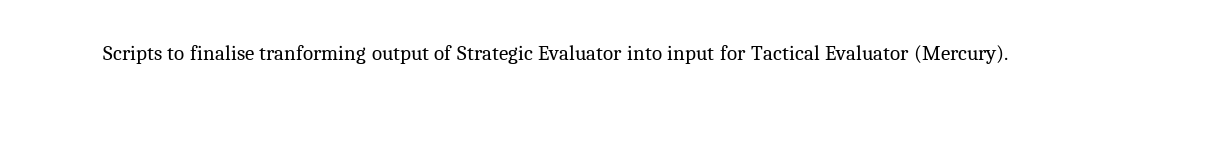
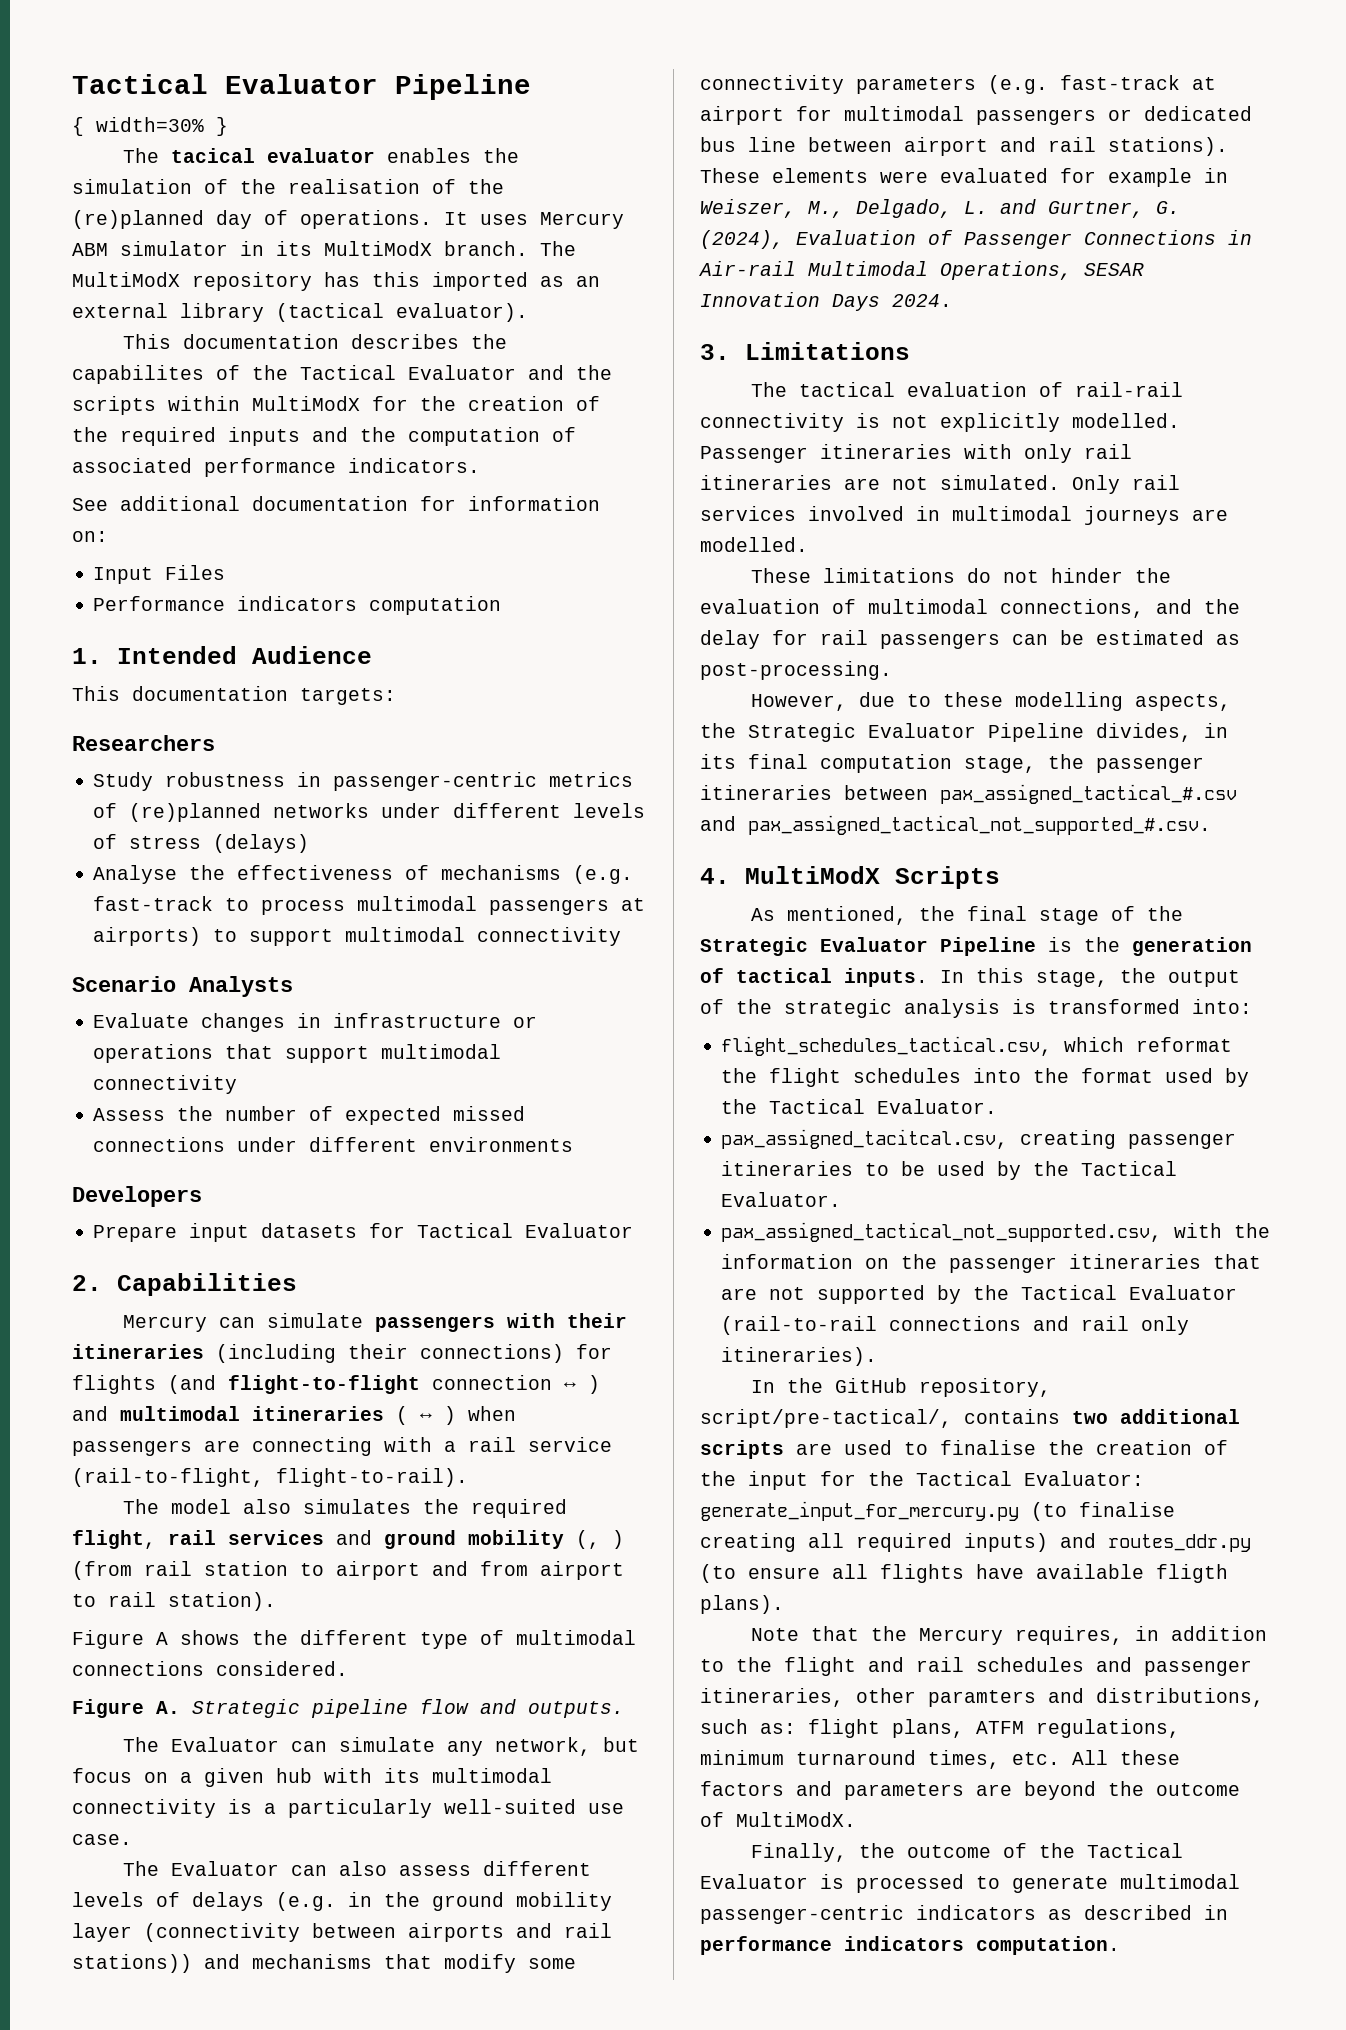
[102,45,1008,64] Scripts to finalise tranforming output of Strategic Evaluator into input for Tactical Evaluator (Mercury). -> [72,74,531,100] [72,117,228,136] [122,148,519,163] [72,179,504,194] [72,210,624,229] [72,241,576,256] [72,272,600,291] [72,303,528,322] [122,334,507,349] [72,365,612,384] [72,396,600,415] [72,427,576,446] [72,458,480,477] [72,496,600,511] [72,531,108,542] [93,565,226,584] [93,596,502,615] [72,646,372,664] [72,686,396,705] [72,735,215,751] [93,772,634,791] [93,803,646,822] [93,834,310,853] [93,865,634,884] [93,896,646,915] [93,927,622,946] [72,976,293,997] [93,1013,538,1032] [93,1044,502,1063] [93,1075,238,1094] [93,1106,526,1125] [93,1137,574,1152] [72,1186,202,1207] [93,1223,634,1242] [72,1273,297,1296] [122,1313,627,1332] [72,1344,612,1363] [72,1375,600,1394] [72,1406,516,1425] [72,1437,612,1456] [72,1468,468,1487] [122,1499,567,1518] [72,1530,624,1549] [72,1561,624,1580] [72,1592,276,1611] [72,1630,636,1649] [72,1661,348,1676] [72,1699,624,1718] [122,1737,639,1756] [72,1768,552,1787] [72,1799,624,1818] [72,1834,132,1845] [122,1861,591,1876] [72,1892,612,1911] [72,1923,612,1942] [72,1954,576,1973] [700,75,1216,94] [700,106,1252,125] [700,137,1228,156] [700,168,1228,187] [700,199,1180,218] [700,230,1252,249] [699,261,1144,280] [700,292,952,311] [700,342,910,360] [750,382,1183,397] [700,413,1180,432] [700,444,1132,463] [700,475,1180,494] [700,506,1228,525] [700,537,808,552] [750,568,1171,583] [700,599,1240,618] [700,630,1240,649] [700,661,892,680] [750,692,1231,711] [700,723,1228,742] [700,754,1204,773] [700,784,1237,804] [700,815,1211,835] [700,866,1000,889] [750,906,1183,925] [700,937,1252,956] [700,968,1240,987] [700,999,1252,1018] [721,1036,1233,1056] [721,1068,1250,1087] [721,1099,998,1114] [721,1129,1237,1149] [721,1161,1178,1180] [721,1192,842,1207] [721,1222,1271,1242] [721,1254,1262,1273] [721,1285,1238,1304] [721,1316,1190,1335] [721,1347,878,1366] [750,1378,1051,1397] [700,1409,1240,1428] [700,1440,1228,1459] [700,1471,1144,1490] [700,1501,1175,1521] [700,1533,1251,1552] [700,1564,1228,1583] [700,1595,784,1614] [750,1626,1267,1645] [700,1657,1252,1676] [700,1688,1264,1707] [700,1719,1180,1738] [700,1750,1180,1769] [700,1781,1240,1800] [700,1812,856,1827] [750,1843,1183,1862] [700,1874,1240,1893] [700,1905,1228,1924] [700,1936,1120,1955] Tactical Evaluator Pipeline // { width=30% } // The tacical evaluator enables the simulation of the realisation of the (re)planned day of operations. It uses Mercury ABM simulator in its MultiModX branch. The MultiModX repository has this imported as an external library (tactical evaluator). // This documentation describes the capabilites of the Tactical Evaluator and the scripts within MultiModX for the creation of the required inputs and the computation of associated performance indicators. // See additional documentation for information on: // Input Files // Performance indicators computation // 1. Intended Audience // This documentation targets: // Researchers // Study robustness in passenger-centric metrics of (re)planned networks under different levels of stress (delays) // Analyse the effectiveness of mechanisms (e.g. fast-track to process multimodal passengers at airports) to support multimodal connectivity // Scenario Analysts // Evaluate changes in infrastructure or operations that support multimodal connectivity // Assess the number of expected missed connections under different environments // Developers // Prepare input datasets for Tactical Evaluator // 2. Capabilities // Mercury can simulate passengers with their itineraries (including their connections) for flights (and flight-to-flight connection ↔ ) and multimodal itineraries ( ↔ ) when passengers are connecting with a rail service (rail-to-flight, flight-to-rail). // The model also simulates the required flight, rail services and ground mobility (, ) (from rail station to airport and from airport to rail station). // Figure A shows the different type of multimodal connections considered. // Figure A. Strategic pipeline flow and outputs. // The Evaluator can simulate any network, but focus on a given hub with its multimodal connectivity is a particularly well-suited use case. // The Evaluator can also assess different levels of delays (e.g. in the ground mobility layer (connectivity between airports and rail stations)) and mechanisms that modify some connectivity parameters (e.g. fast-track at airport for multimodal passengers or dedicated bus line between airport and rail stations). These elements were evaluated for example in Weiszer, M., Delgado, L. and Gurtner, G. (2024), Evaluation of Passenger Connections in Air-rail Multimodal Operations, SESAR Innovation Days 2024. // 3. Limitations // The tactical evaluation of rail-rail connectivity is not explicitly modelled. Passenger itineraries with only rail itineraries are not simulated. Only rail services involved in multimodal journeys are modelled. // These limitations do not hinder the evaluation of multimodal connections, and the delay for rail passengers can be estimated as post-processing. // However, due to these modelling aspects, the Strategic Evaluator Pipeline divides, in its final computation stage, the passenger itineraries between pax_assigned_tactical_#.csv and pax_assigned_tactical_not_supported_#.csv. // 4. MultiModX Scripts // As mentioned, the final stage of the Strategic Evaluator Pipeline is the generation of tactical inputs. In this stage, the output of the strategic analysis is transformed into: // flight_schedules_tactical.csv, which reformat the flight schedules into the format used by the Tactical Evaluator. // pax_assigned_tacitcal.csv, creating passenger itineraries to be used by the Tactical Evaluator. // pax_assigned_tactical_not_supported.csv, with the information on the passenger itineraries that are not supported by the Tactical Evaluator (rail-to-rail connections and rail only itineraries). // In the GitHub repository, script/pre-tactical/, contains two additional scripts are used to finalise the creation of the input for the Tactical Evaluator: generate_input_for_mercury.py (to finalise creating all required inputs) and routes_ddr.py (to ensure all flights have available fligth plans). // Note that the Mercury requires, in addition to the flight and rail schedules and passenger itineraries, other paramters and distributions, such as: flight plans, ATFM regulations, minimum turnaround times, etc. All these factors and parameters are beyond the outcome of MultiModX. // Finally, the outcome of the Tactical Evaluator is processed to generate multimodal passenger-centric indicators as described in performance indicators computation.

